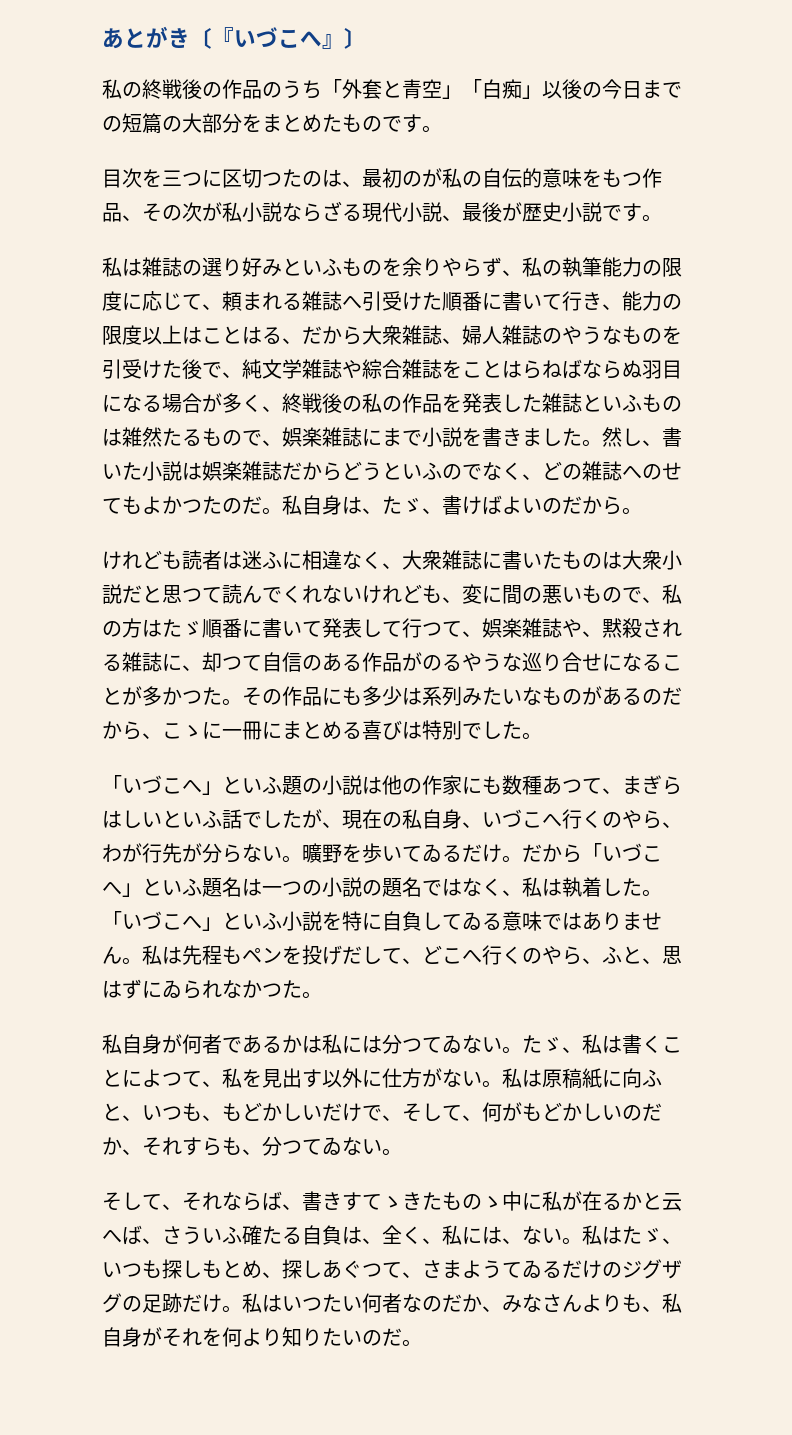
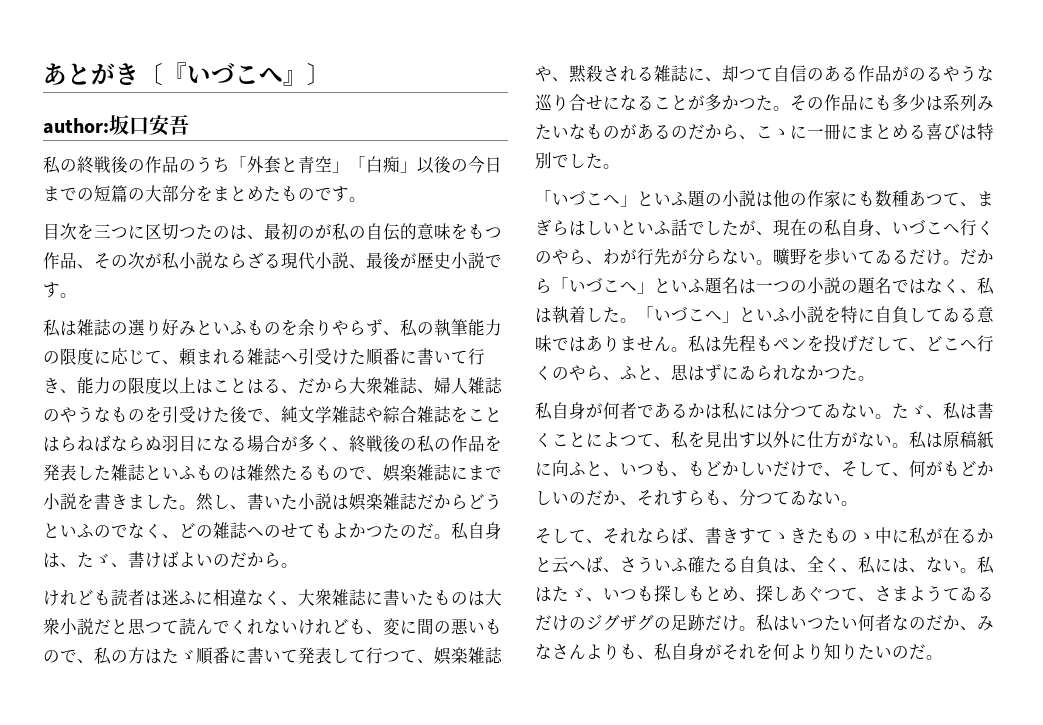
(366, 38) none -> [43,114,189,136] // author:坂口安吾

